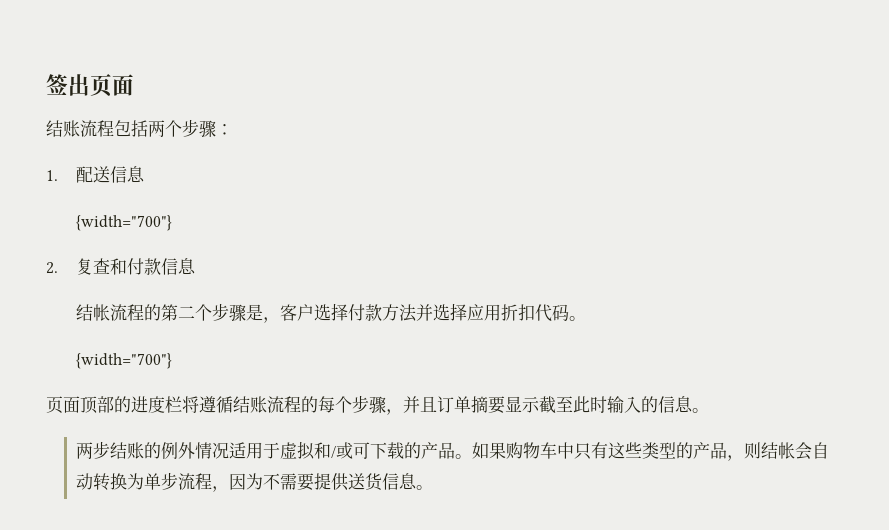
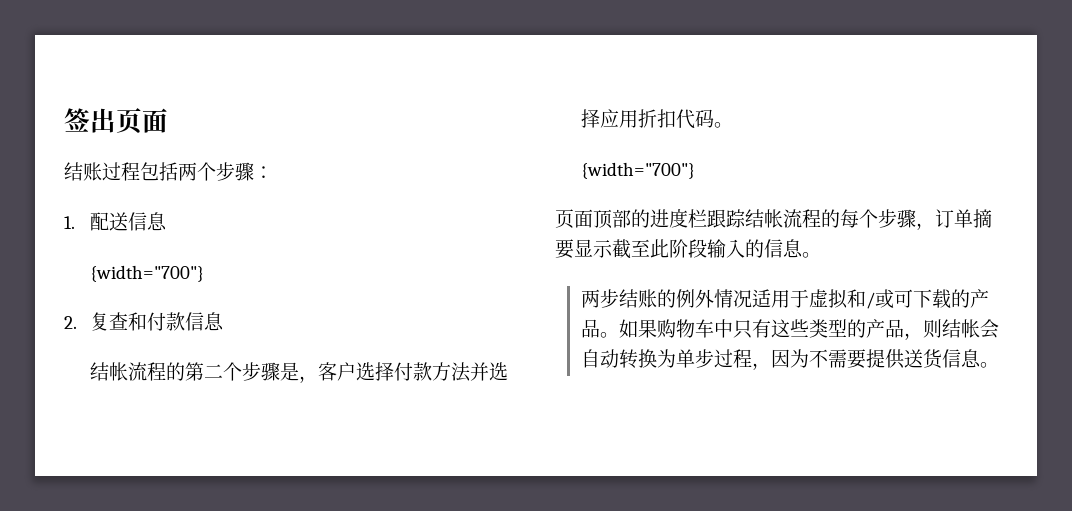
[80,120,97,137] 流 -> [102,162,121,181] 过
[182,396,267,413] 将遵循结账 -> [707,209,783,228] 跟踪结帐
[403,396,437,413] 并且 -> (935, 226) none
[590,396,607,413] 时 -> [669,239,707,258] 阶段
[178,473,196,490] 流 -> [713,349,733,368] 过

